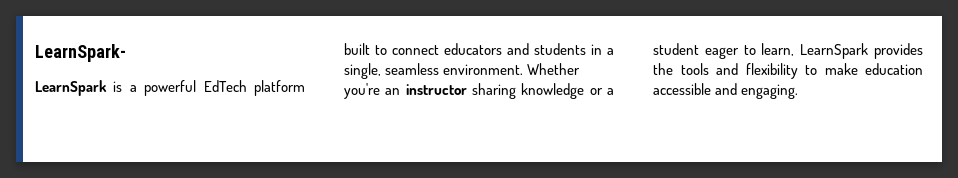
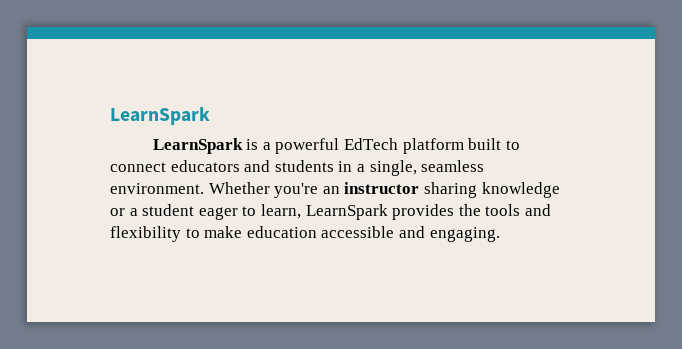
[35,44,126,62] LearnSpark- -> [110,107,210,125] LearnSpark

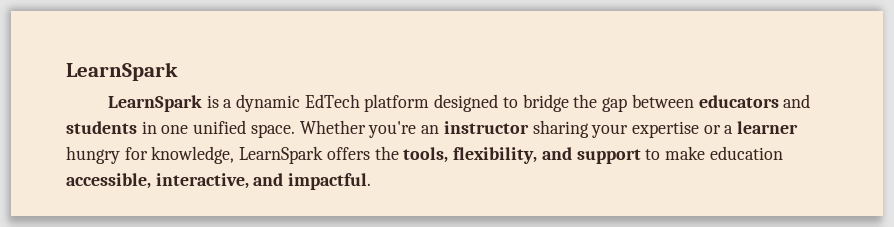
[275,138,340,154] powerful -> [235,94,300,112] dynamic
[468,138,520,150] [110,160,485,176] [110,183,204,194] built to connect educators and students in a single, seamless environment. -> [434,94,811,112] [66,120,295,138] designed to bridge the gap between educators and students in one unified space.
[481,182,560,198] [110,204,551,220] [110,226,500,242] knowledge or a student eager to learn, LearnSpark provides the tools and flexibility to make education accessible and engaging. -> [591,121,799,138] [66,146,783,164] [66,173,372,190] your expertise or a learner hungry for knowledge, LearnSpark offers the tools, flexibility, and support to make education accessible, interactive, and impactful.

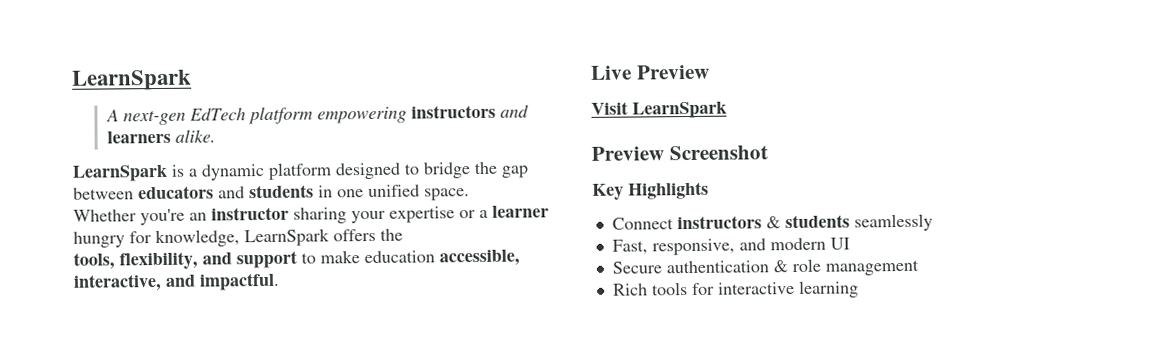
[66,62,178,81] LearnSpark -> [72,69,192,91] [105,104,529,126] [106,129,216,144] LearnSpark // A next-gen EdTech platform empowering instructors and learners alike.
[304,94,360,108] EdTech -> (265, 172) none
(295, 131) none -> (470, 194) //
(399, 153) none -> (403, 234) //
(372, 181) none -> [590,64,710,80] [591,101,727,119] [591,145,768,161] [592,181,709,200] [611,213,933,232] [611,237,850,256] [611,258,919,276] [612,280,859,298] // Live Preview // Visit LearnSpark // Preview Screenshot // Key Highlights // Connect instructors & students seamlessly // Fast, responsive, and modern UI // Secure authentication & role management // Rich tools for interactive learning

